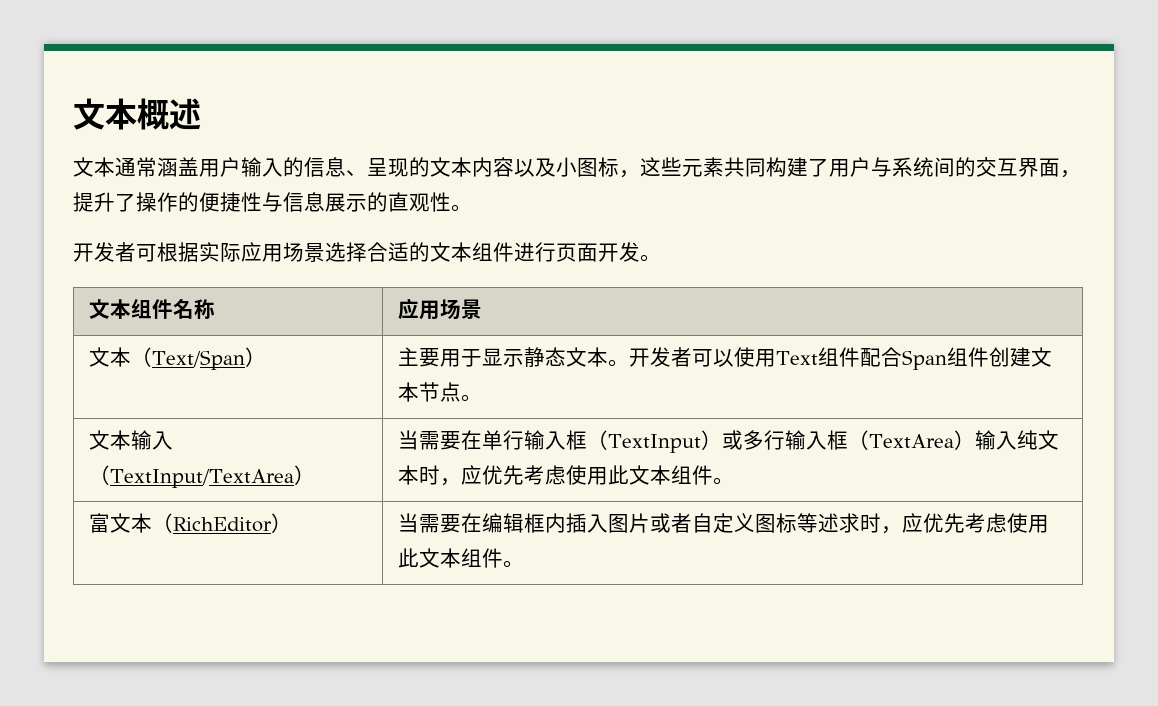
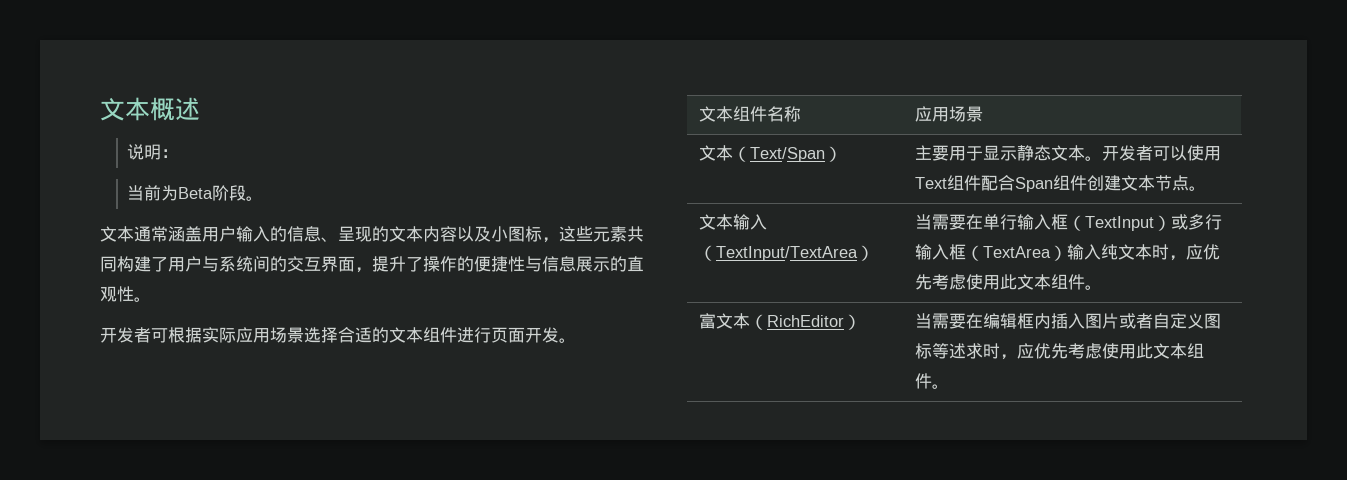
(201, 114) none -> [127,144,179,160] [127,185,264,201] // 说明： // 当前为Beta阶段。

